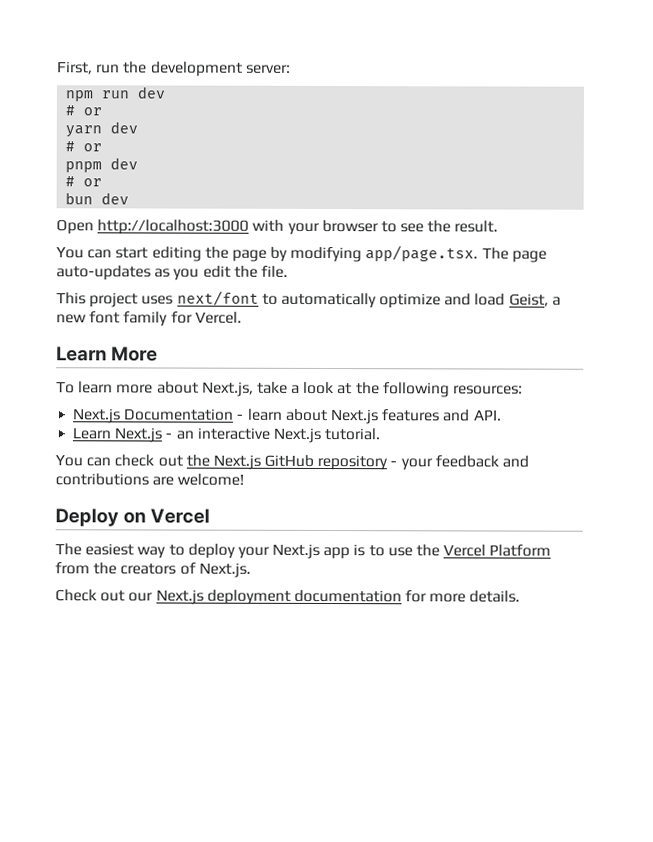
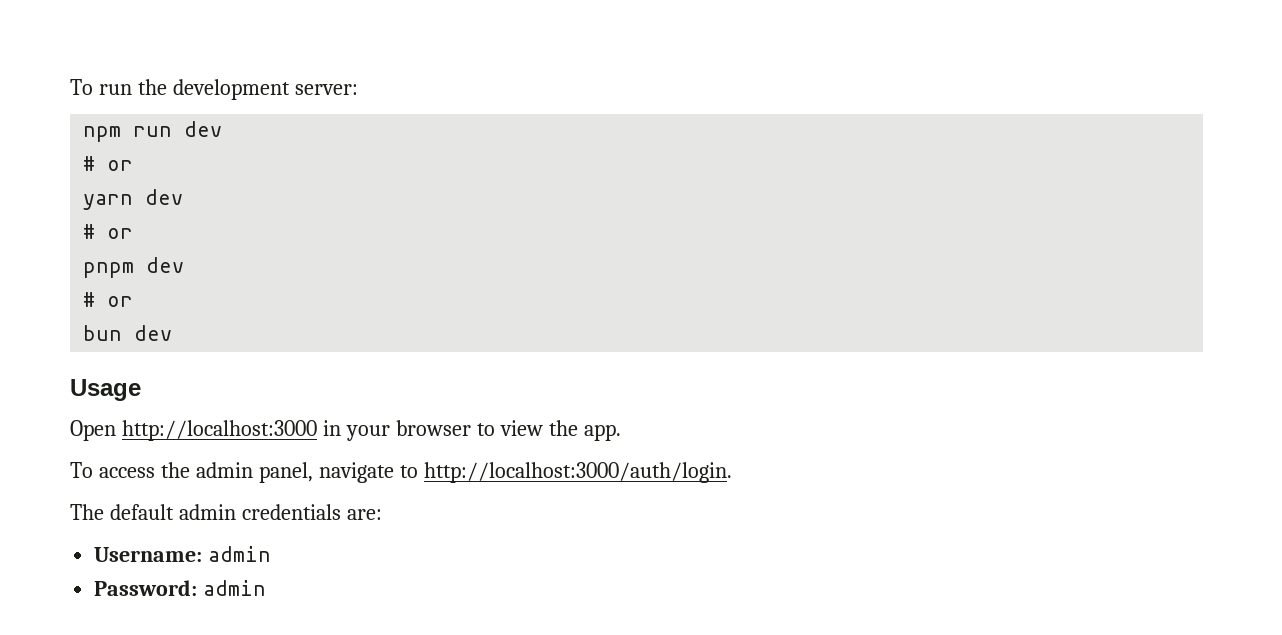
[57,61,93,75] First, -> [70,79,93,95] To
(130, 198) none -> [70,379,141,401] // Usage
[252,219,285,232] with -> [322,420,341,436] in
[400,220,499,233] [56,245,547,263] [56,265,288,281] [56,290,561,309] [56,311,242,327] [56,346,159,362] [56,381,524,398] [72,408,502,425] [72,427,381,443] [55,454,530,471] [55,473,245,486] [55,508,211,527] [55,543,552,560] [55,562,251,578] [55,589,521,605] see the result. // You can start editing the page by modifying app/page.tsx. The page auto-updates as you edit the file. // This project uses next/font to automatically optimize and load Geist, a new font family for Vercel. // Learn More // To learn more about Next.js, take a look at the following resources: // Next.js Documentation - learn about Next.js features and API. // Learn Next.js - an interactive Next.js tutorial. // You can check out the Next.js GitHub repository - your feedback and contributions are welcome! // Deploy on Vercel // The easiest way to deploy your Next.js app is to use the Vercel Platform from the creators of Next.js. // Check out our Next.js deployment documentation for more details. -> [499,420,621,441] [70,462,732,483] [70,504,382,520] [94,546,272,562] [94,580,267,596] view the app. // To access the admin panel, navigate to http://localhost:3000/auth/login. // The default admin credentials are: // Username: admin // Password: admin

